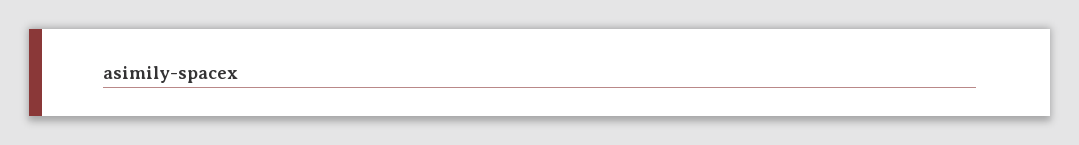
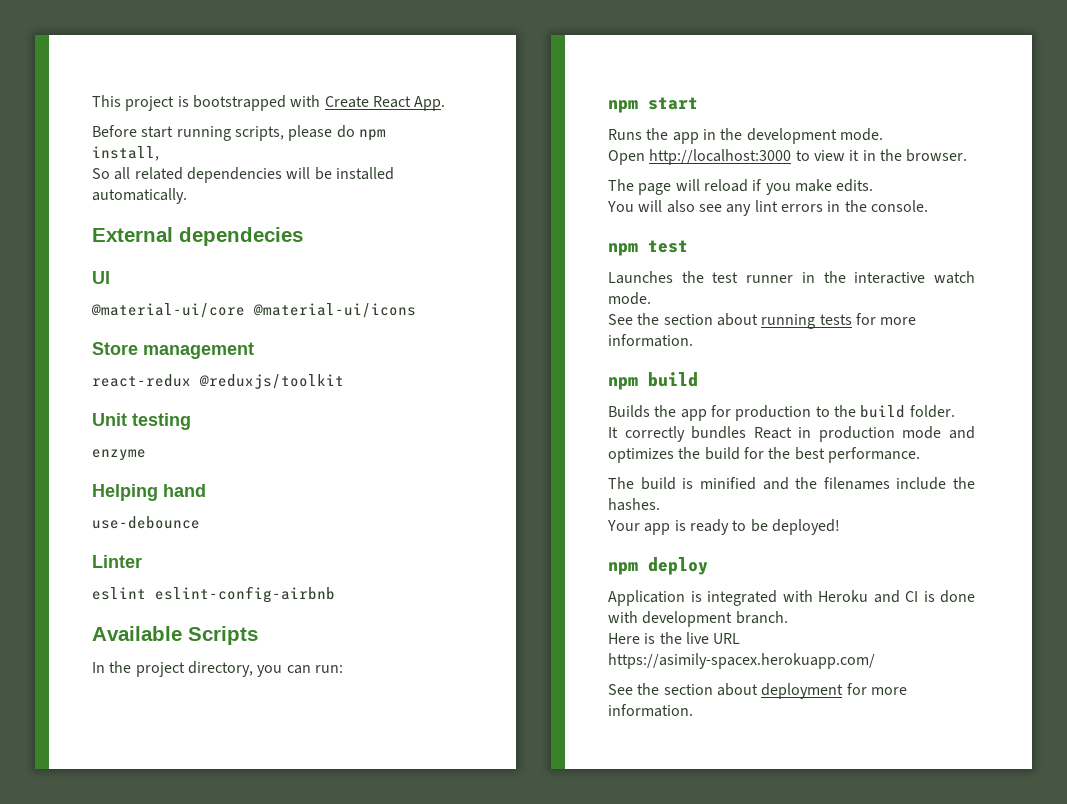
[103,66,238,83] asimily-spacex -> [92,95,446,111] [92,125,386,141] [92,146,159,161] [92,167,394,183] [92,188,187,204] [92,227,303,246] [92,271,110,284] [91,303,416,318] [92,342,254,359] [92,374,344,389] [92,413,191,430] [92,449,146,461] [92,484,206,501] [92,516,200,529] [92,555,142,568] [92,586,335,603] [92,626,258,645] [92,661,343,677] [608,97,698,113] [608,128,883,144] [608,149,968,165] [608,179,874,195] [607,200,928,216] [608,240,688,256] [608,271,975,284] [608,292,651,305] [608,313,917,329] [608,334,693,347] [608,372,698,390] [608,405,955,421] [608,426,975,442] [608,447,920,463] [608,477,975,490] [608,498,660,511] [607,519,840,535] [608,557,708,575] [608,590,975,606] [608,611,788,627] [608,632,741,644] [608,653,875,669] [608,683,907,699] [608,704,693,717] This project is bootstrapped with Create React App. // Before start running scripts, please do npm install, // So all related dependencies will be installed automatically. // External dependecies // UI // @material-ui/core @material-ui/icons // Store management // react-redux @reduxjs/toolkit // Unit testing // enzyme // Helping hand // use-debounce // Linter // eslint eslint-config-airbnb // Available Scripts // In the project directory, you can run: // npm start // Runs the app in the development mode. // Open http://localhost:3000 to view it in the browser. // The page will reload if you make edits. // You will also see any lint errors in the console. // npm test // Launches the test runner in the interactive watch mode. // See the section about running tests for more information. // npm build // Builds the app for production to the build folder. // It correctly bundles React in production mode and optimizes the build for the best performance. // The build is minified and the filenames include the hashes. // Your app is ready to be deployed! // npm deploy // Application is integrated with Heroku and CI is done with development branch. // Here is the live URL https://asimily-spacex.herokuapp.com/ // See the section about deployment for more information.

